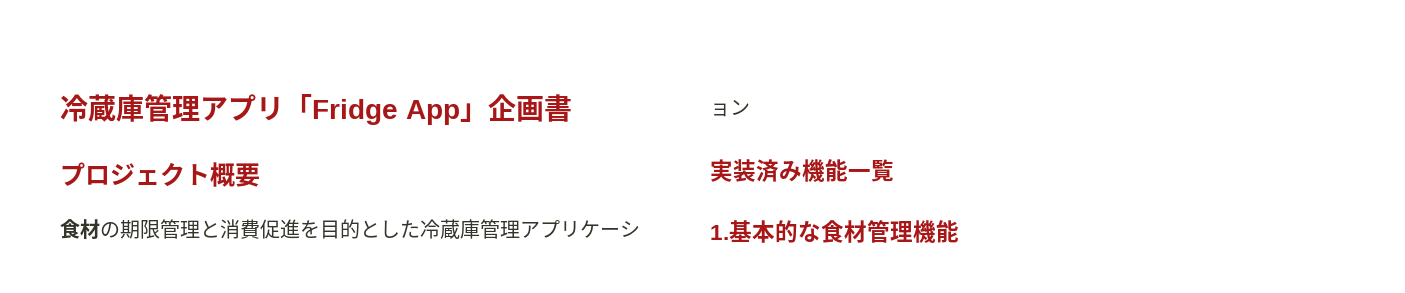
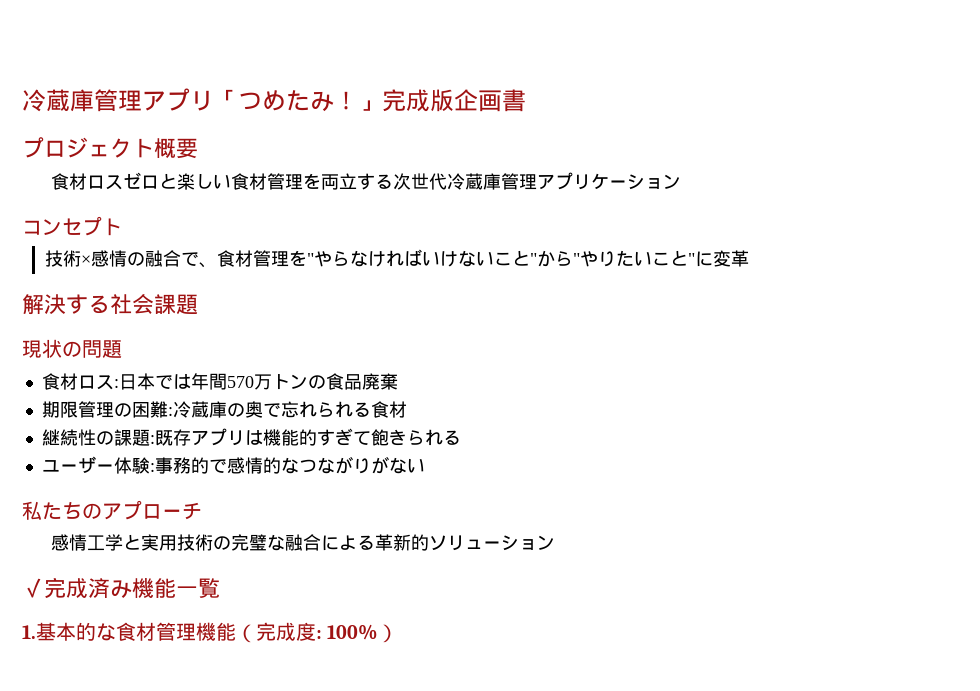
[312,99,488,125] Fridge App」 -> [238,89,454,112] つめたみ！」完成版
[100,219,420,239] の期限管理と消費促進を目的とした -> [87,172,448,190] ロスゼロと楽しい食材管理を両立する次世代
[710,159,756,182] 実装 -> [22,216,122,236] [44,249,749,268] [22,294,198,315] [22,339,122,358] [41,373,398,390] [41,401,407,418] [41,428,461,446] [41,456,425,474] [22,500,202,520] [51,534,556,551] [22,577,88,598] コンセプト // 技術×感情の融合で、食材管理を"やらなければいけないこと"から"やりたいこと"に変革 // 解決する社会課題 // 現状の問題 // 食材ロス:日本では年間570万トンの食品廃棄 // 期限管理の困難:冷蔵庫の奥で忘れられる食材 // 継続性の課題:既存アプリは機能的すぎて飽きられる // ユーザー体験:事務的で感情的なつながりがない // 私たちのアプローチ // 感情工学と実用技術の完璧な融合による革新的ソリューション // ✓完成
(959, 231) none -> [236,622,399,643] （完成度: 100%）

